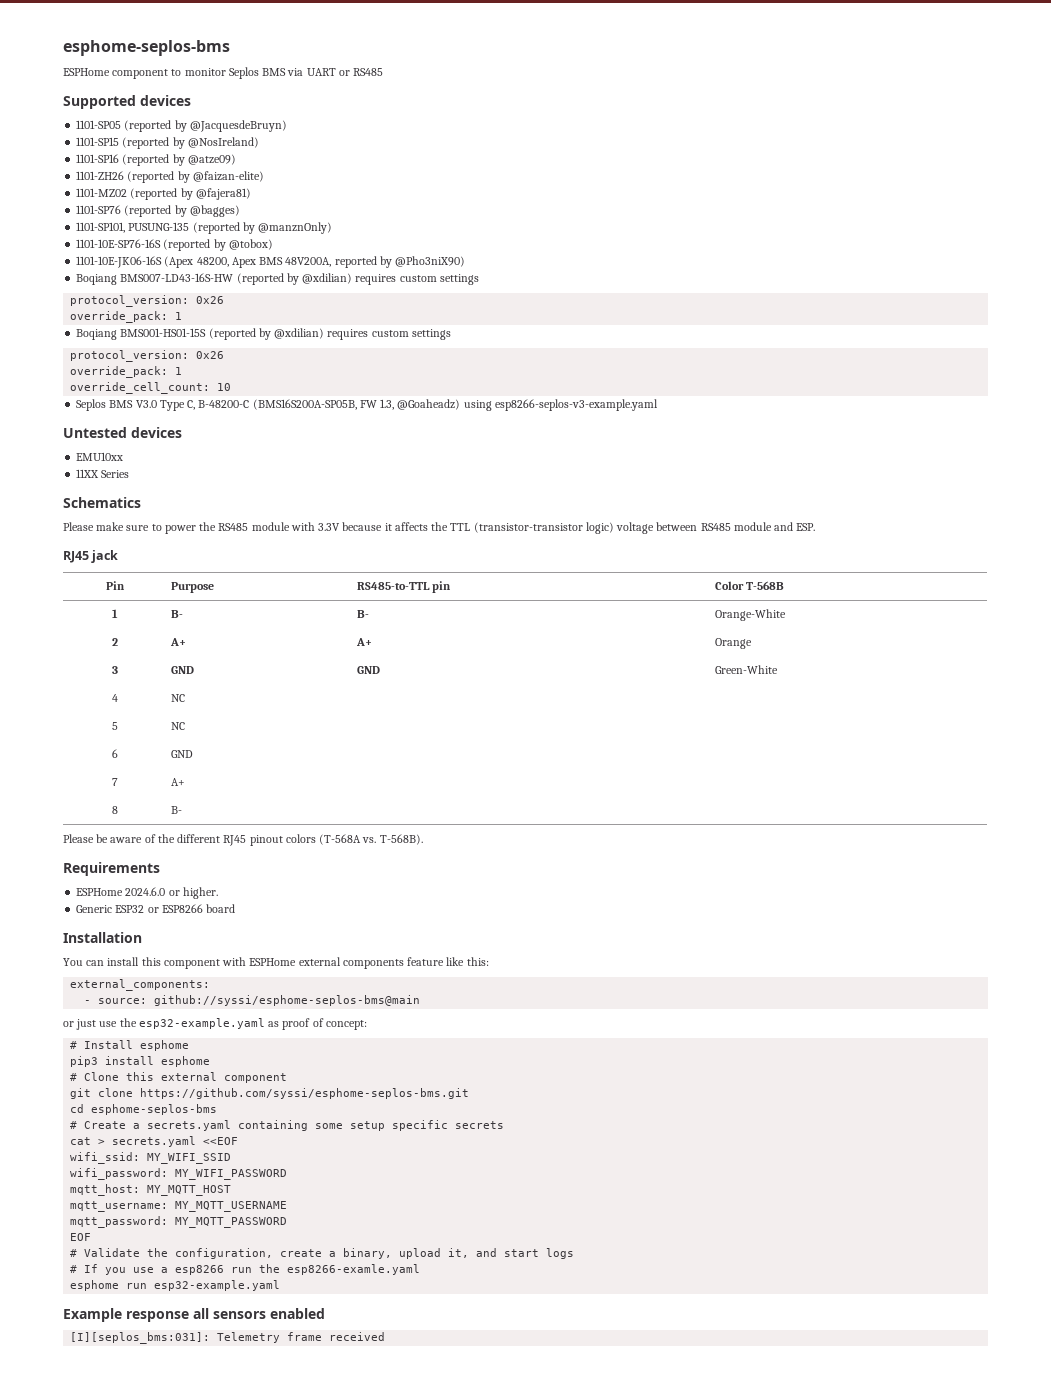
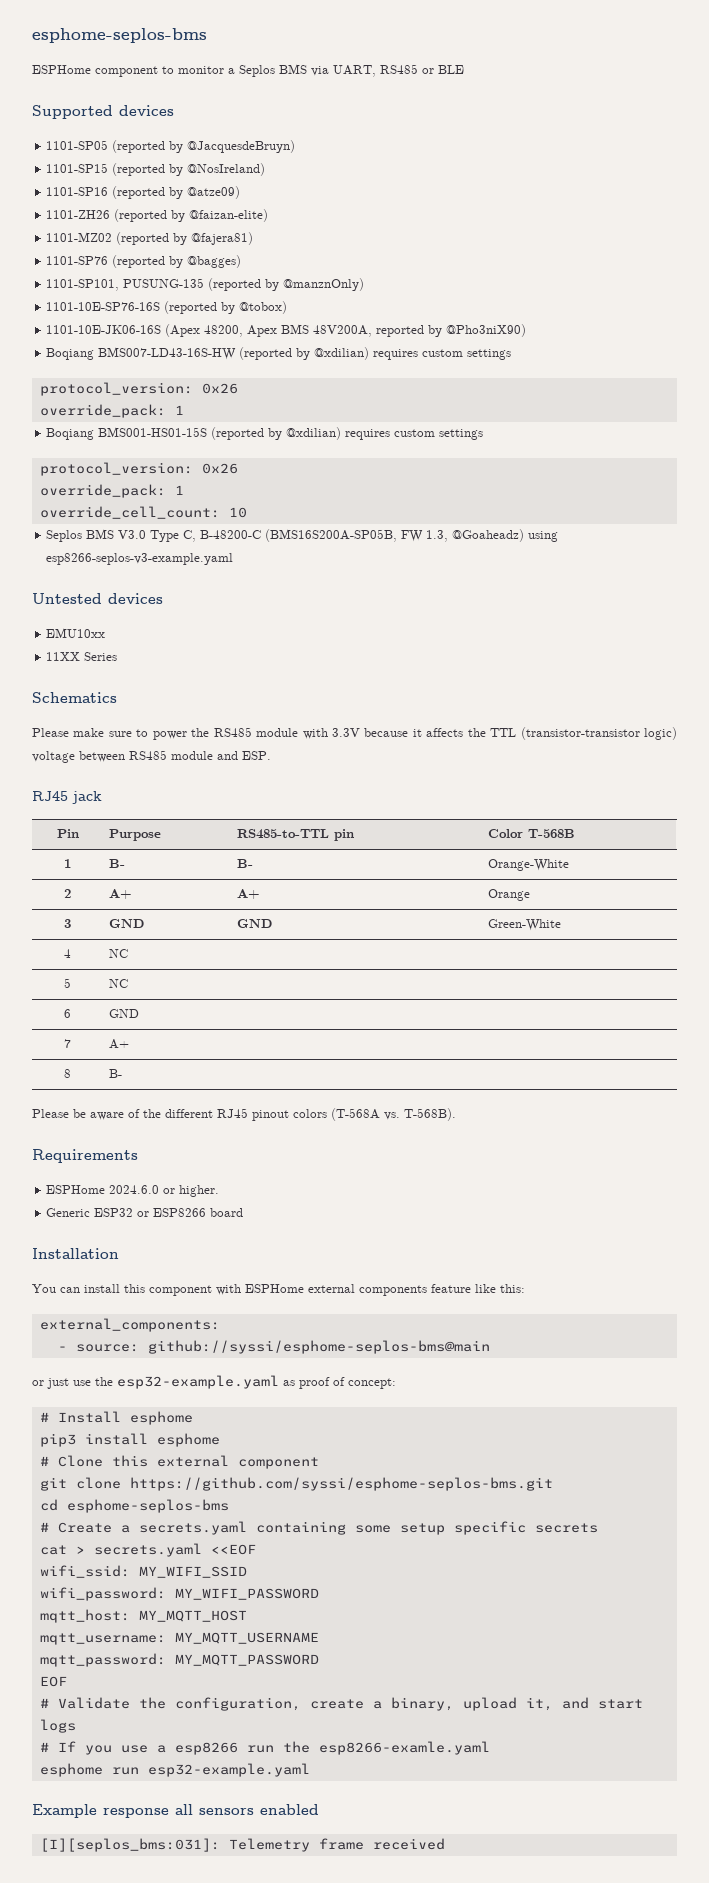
(226, 72) none -> [228,68,235,74] a
[306,68,384,76] UART or RS485 -> [333,64,464,77] UART, RS485 or BLE

